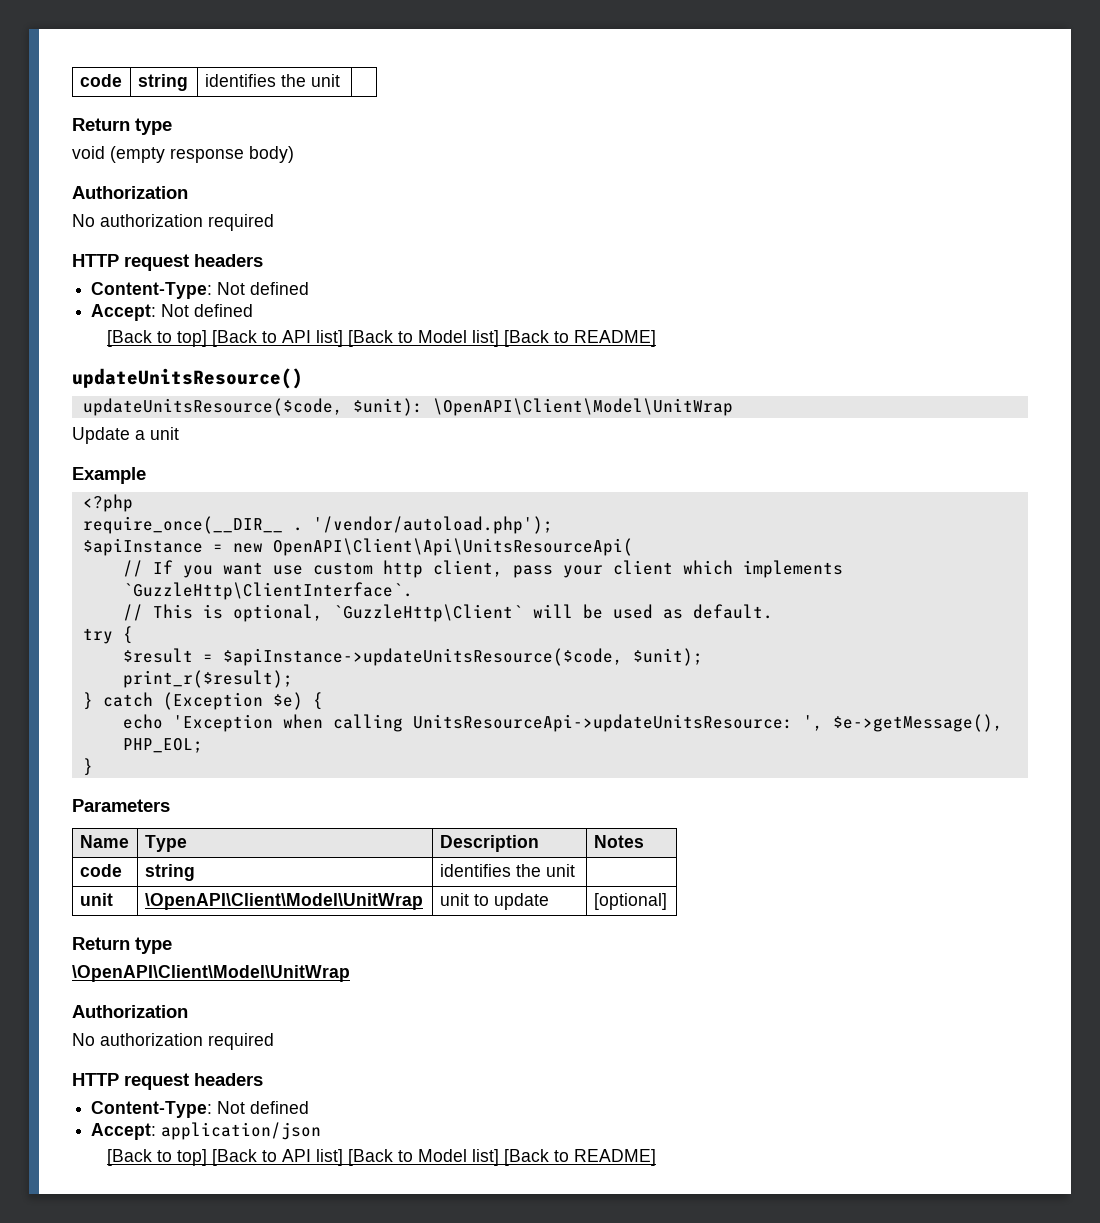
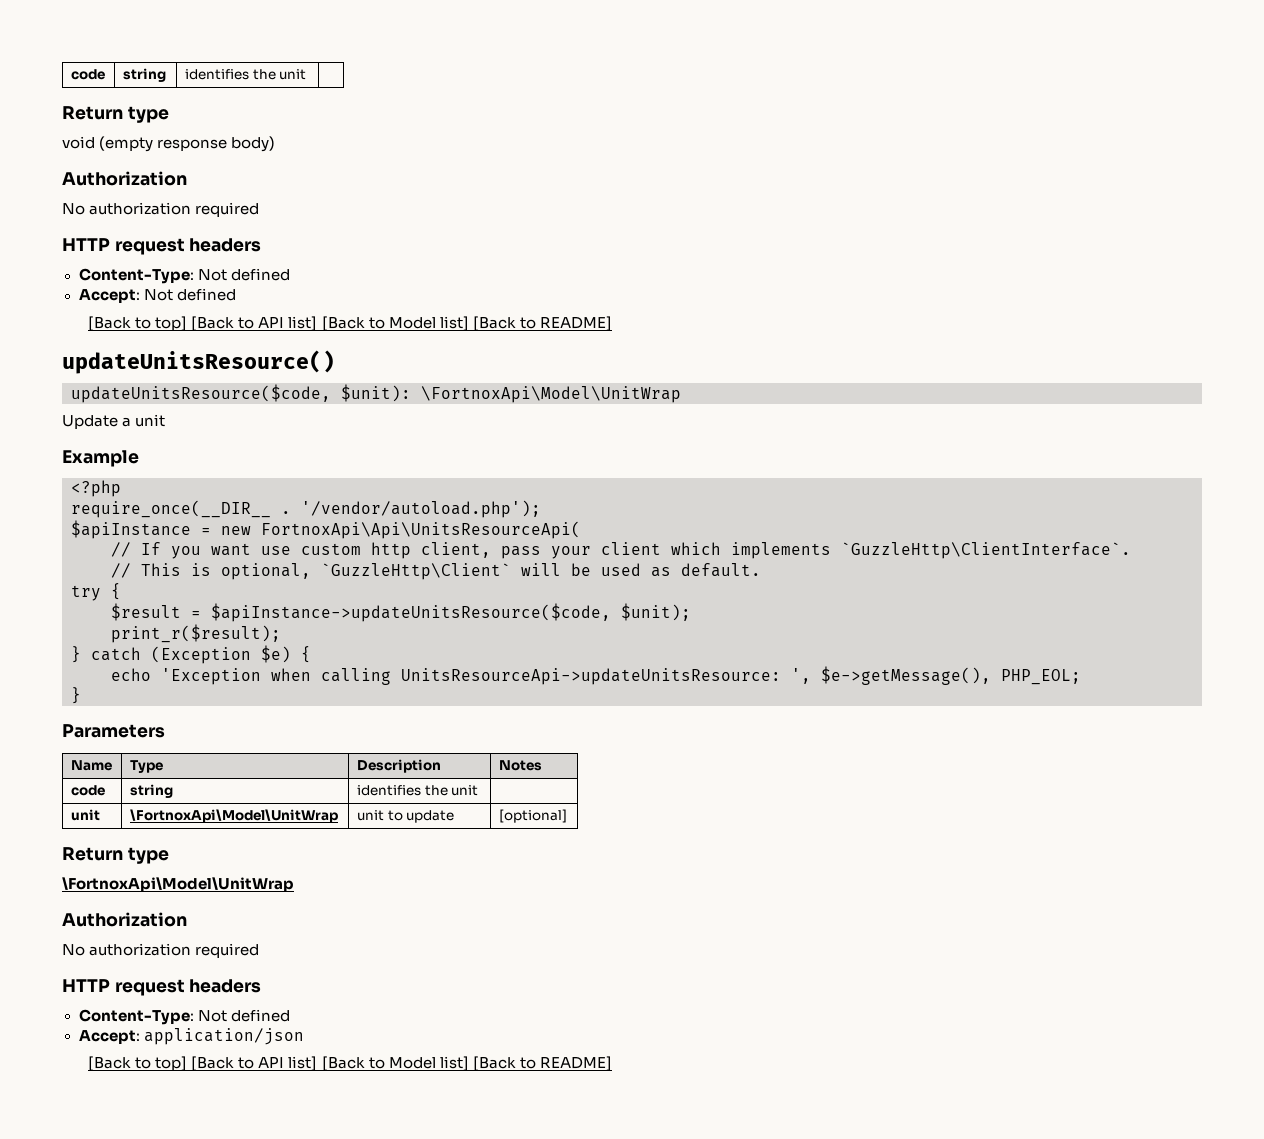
[432,398,733,416] \OpenAPI\Client\Model\UnitWrap -> [421,386,681,403] \FortnoxApi\Model\UnitWrap
[272,538,633,556] OpenAPI\Client\Api\UnitsResourceApi( -> [261,521,581,539] FortnoxApi\Api\UnitsResourceApi(
[144,893,423,910] \OpenAPI\Client\Model\UnitWrap -> [129,809,338,823] \FortnoxApi\Model\UnitWrap
[72,965,350,982] \OpenAPI\Client\Model\UnitWrap -> [62,877,294,892] \FortnoxApi\Model\UnitWrap

